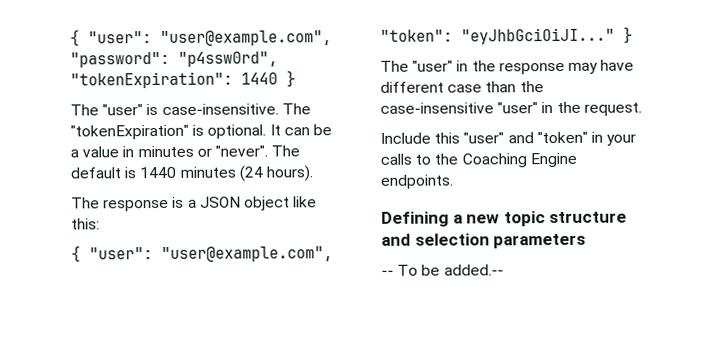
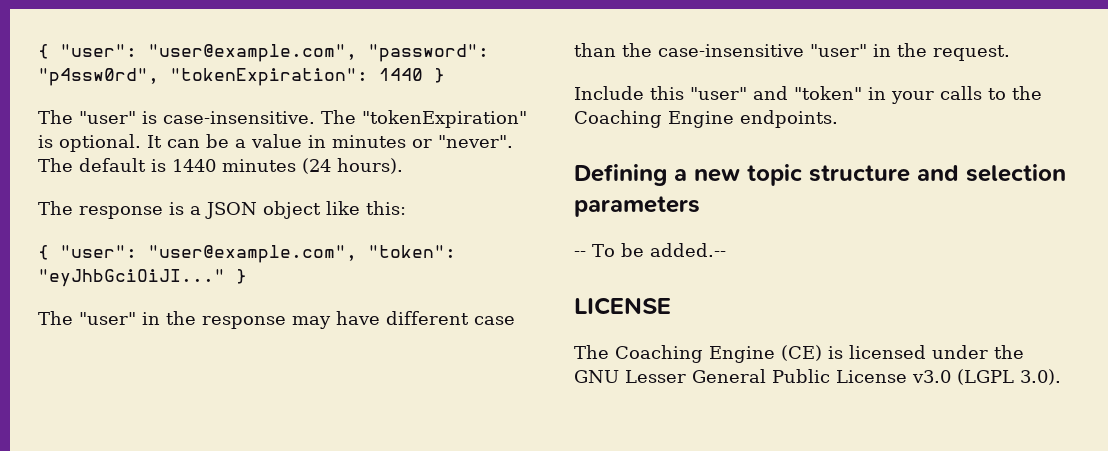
(504, 270) none -> [574,297,671,315] [574,345,1024,363] [574,369,1061,385] // LICENSE // The Coaching Engine (CE) is licensed under the GNU Lesser General Public License v3.0 (LGPL 3.0).

